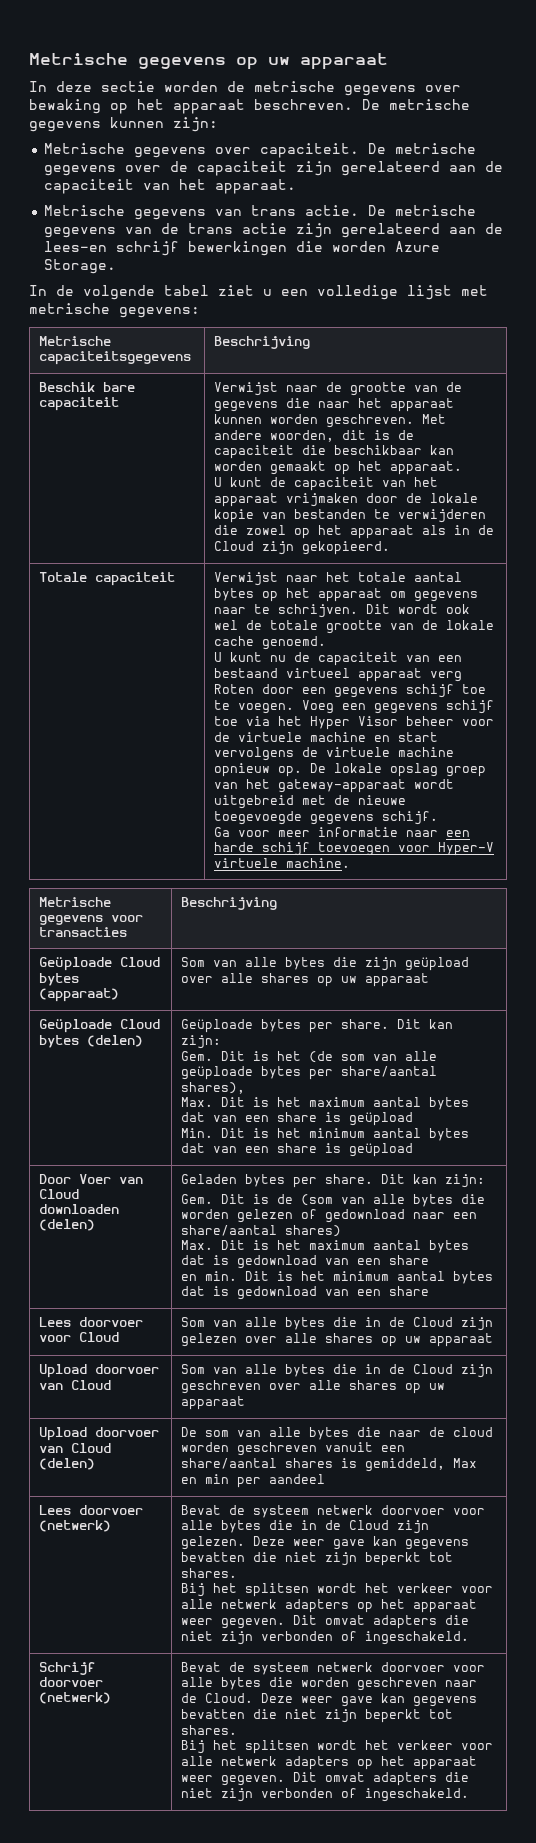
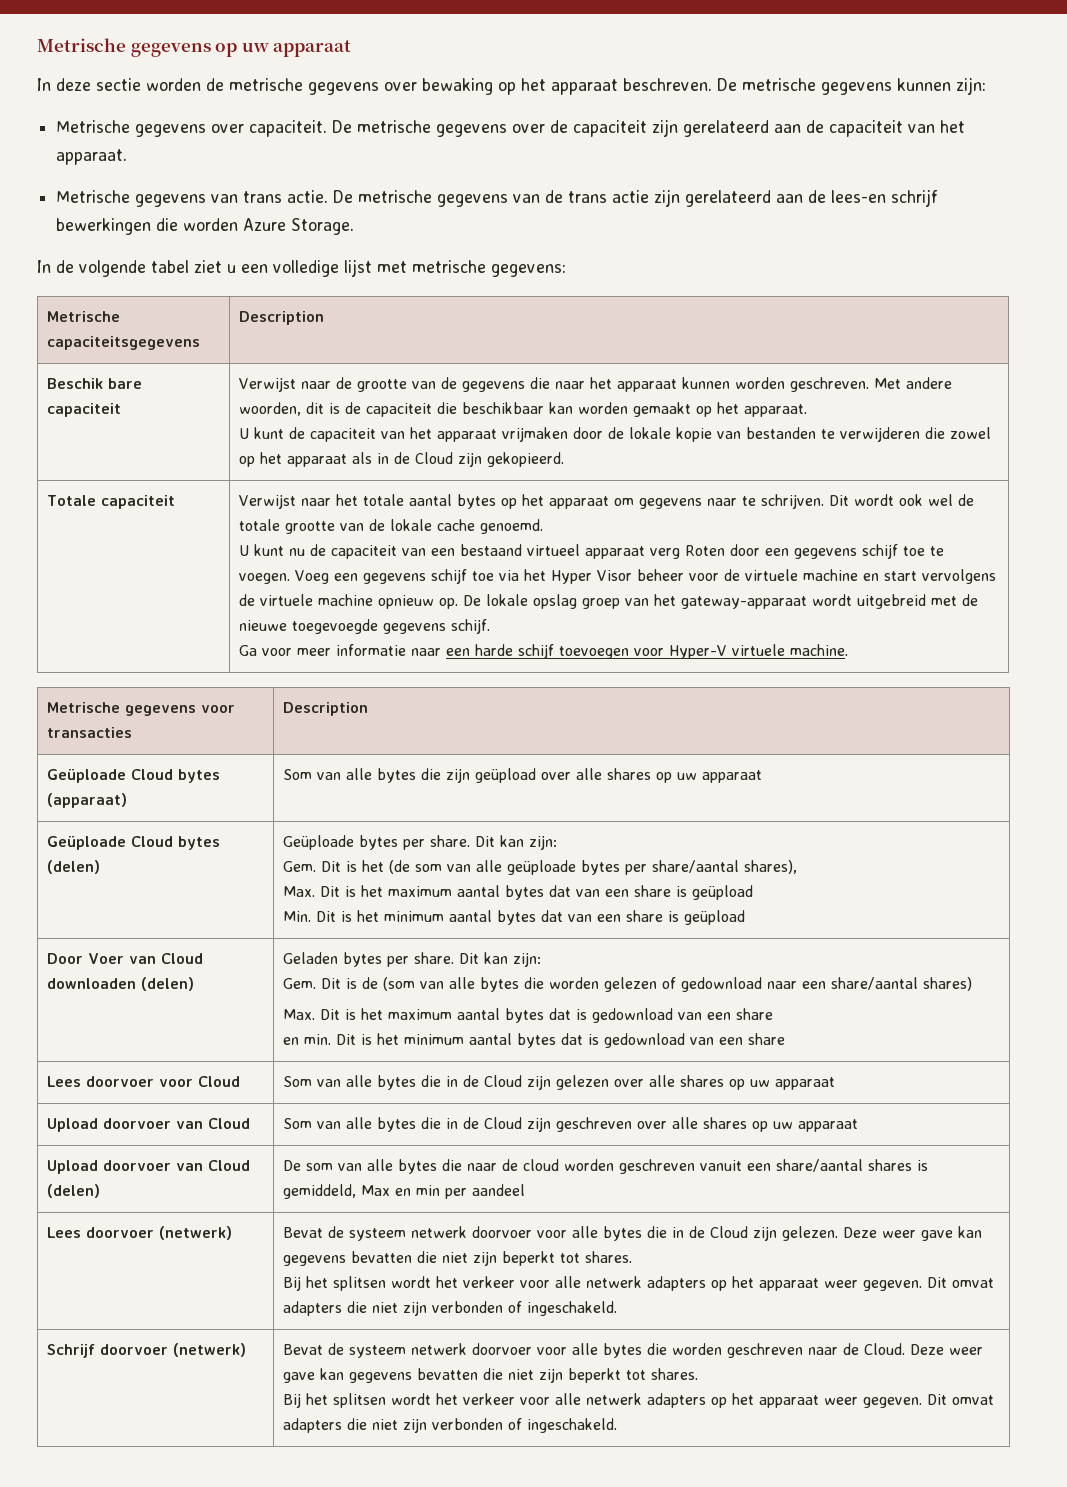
[214,336,311,349] Beschrijving -> [239,311,325,325] Description
[181,897,278,910] Beschrijving -> [283,702,369,716] Description

